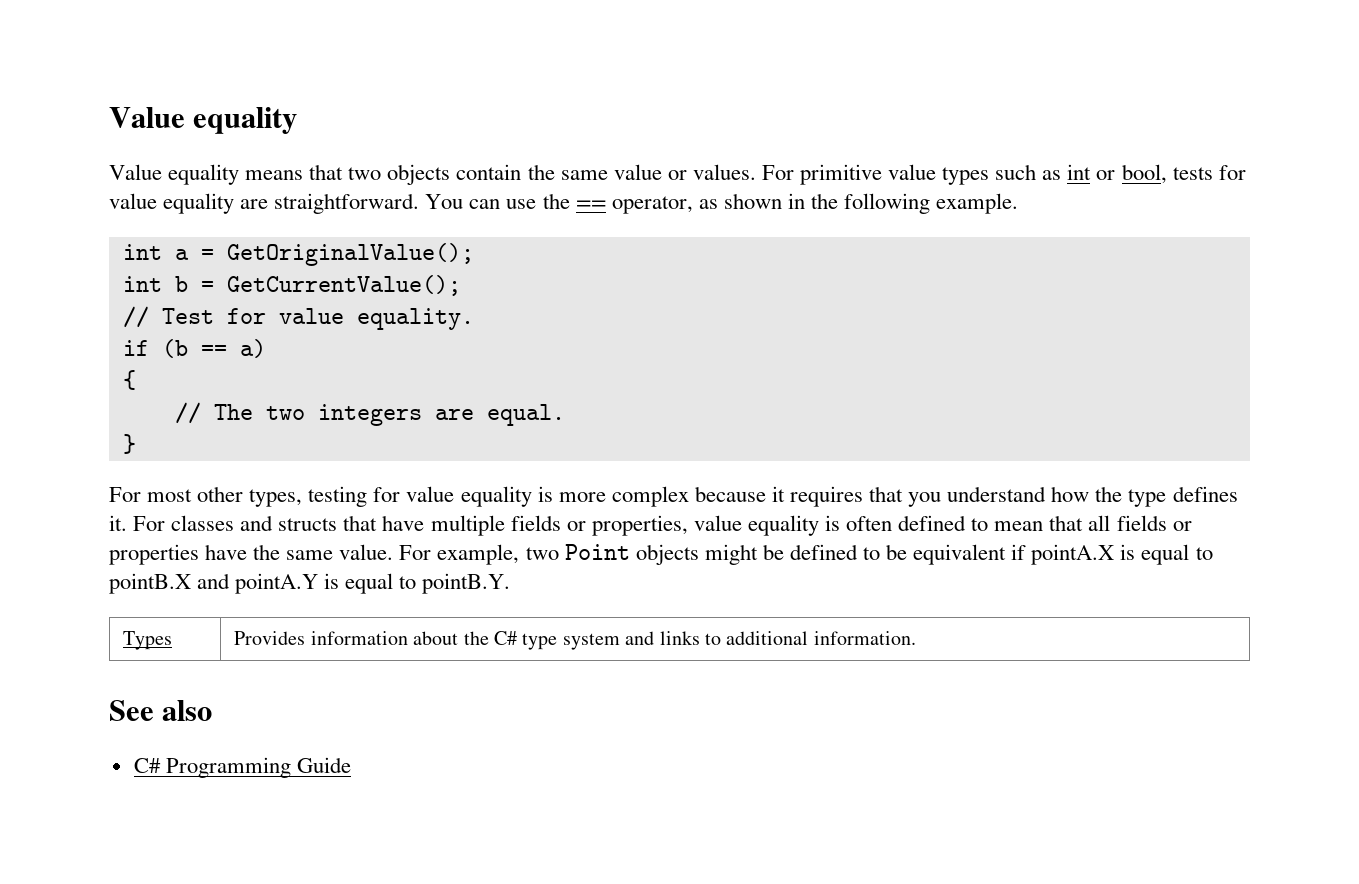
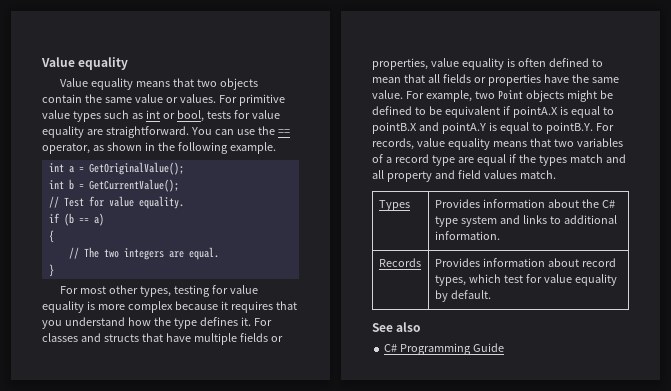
(511, 583) none -> [595,123,614,131] [372,138,623,150] [372,154,626,166] [372,170,556,182] For records, value equality means that two variables of a record type are equal if the types match and all property and field values match.
(916, 638) none -> [378,258,421,267] [434,258,616,267] [434,274,617,286] [434,290,491,302] // Records | Provides information about record types, which test for value equality by default.

